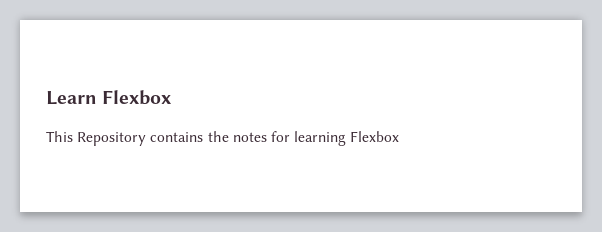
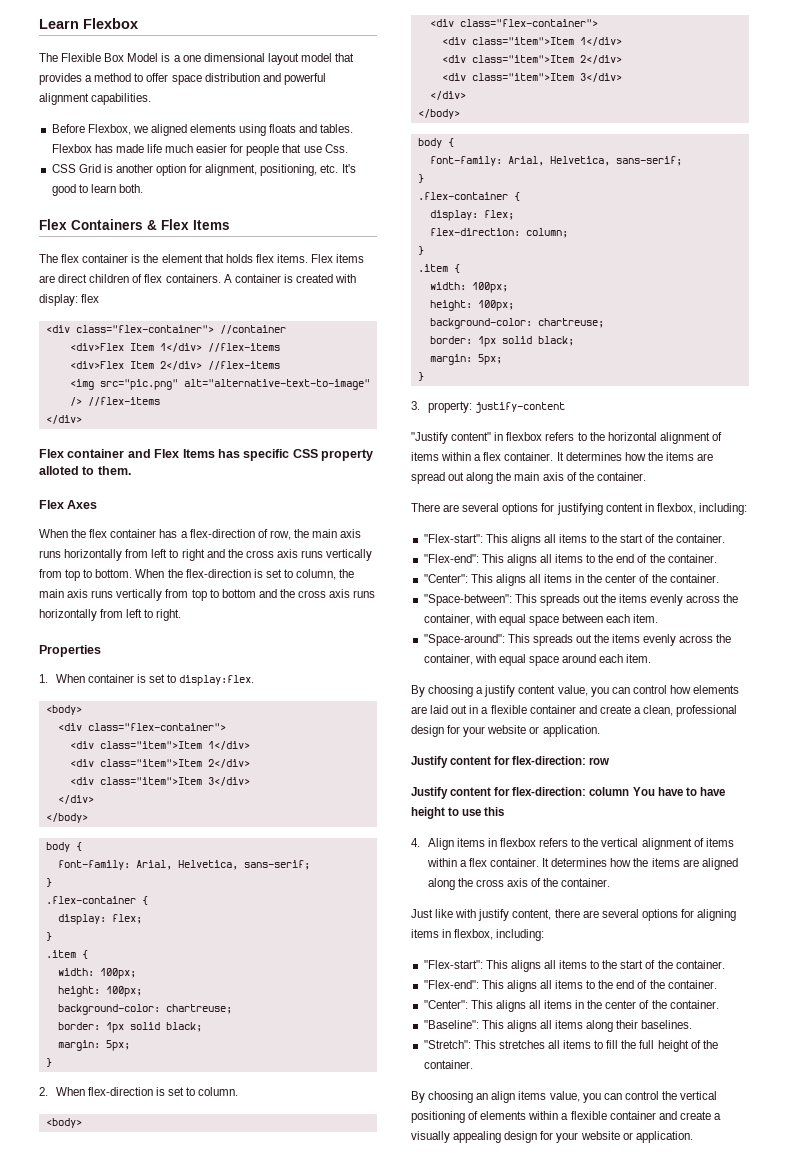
[46,131,400,146] This Repository contains the notes for learning Flexbox -> [39,53,355,65] [39,73,326,85] [39,93,152,105] [51,124,354,136] [51,144,348,156] [51,164,356,176] [51,184,143,196] [39,219,230,230] [39,254,365,263] [39,274,357,283] [39,294,100,306] [45,325,286,334] [69,343,280,352] [69,361,280,370] [69,379,370,390] [69,397,160,406] [45,415,82,424] [39,449,373,461] [39,466,131,475] [39,500,98,509] [39,529,362,540] [39,549,373,561] [39,569,355,581] [39,589,376,601] [39,609,182,621] [39,645,101,657] [39,674,255,686] [45,705,82,715] [57,723,226,731] [69,741,250,750] [69,759,250,768] [69,777,250,786] [57,795,94,804] [45,813,88,823] [45,842,82,852] [57,860,310,870] [45,878,52,887] [45,896,148,905] [57,914,142,925] [45,932,52,941] [45,950,88,959] [57,968,136,979] [57,986,142,997] [57,1004,232,1015] [57,1022,202,1033] [57,1040,130,1051] [45,1058,52,1067] [39,1087,239,1096] [45,1118,82,1128] [429,19,598,27] [441,37,622,46] [441,55,622,64] [441,73,622,82] [429,91,466,100] [417,109,460,119] [417,138,454,148] [429,156,682,166] [417,174,424,183] [417,192,520,201] [429,210,514,221] [429,228,568,238] [417,246,424,255] [417,264,460,273] [429,282,508,293] [429,300,514,311] [429,318,604,329] [429,336,574,347] [429,354,502,365] [417,372,424,381] [411,401,565,413] [411,432,722,444] [411,452,714,461] [411,472,646,484] [411,503,747,515] [423,534,725,546] [423,554,717,566] [423,574,719,586] [423,594,739,606] [423,614,659,626] [423,634,732,646] [423,654,652,666] [411,685,740,697] [411,705,738,717] [411,725,600,737] [411,756,610,768] [411,787,725,799] [411,807,505,819] [411,838,734,850] [426,858,738,870] [427,878,611,890] [411,909,737,921] [411,929,545,941] [423,960,725,972] [423,980,717,992] [423,1000,719,1012] [423,1020,693,1032] [423,1040,718,1052] [423,1060,473,1069] [411,1091,718,1103] [411,1111,721,1123] [411,1131,693,1143] The Flexible Box Model is a one dimensional layout model that provides a method to offer space distribution and powerful alignment capabilities. // Before Flexbox, we aligned elements using floats and tables. Flexbox has made life much easier for people that use Css. // CSS Grid is another option for alignment, positioning, etc. It's good to learn both. // Flex Containers & Flex Items // The flex container is the element that holds flex items. Flex items are direct children of flex containers. A container is created with display: flex // <div class="flex-container"> //container // <div>Flex Item 1</div> //flex-items // <div>Flex Item 2</div> //flex-items // <img src="pic.png" alt="alternative-text-to-image" /> //flex-items // </div> // Flex container and Flex Items has specific CSS property alloted to them. // Flex Axes // When the flex container has a flex-direction of row, the main axis runs horizontally from left to right and the cross axis runs vertically from top to bottom. When the flex-direction is set to column, the main axis runs vertically from top to bottom and the cross axis runs horizontally from left to right. // Properties // 1. When container is set to display:flex. // <body> // <div class="flex-container"> // <div class="item">Item 1</div> // <div class="item">Item 2</div> // <div class="item">Item 3</div> // </div> // </body> // body { // font-family: Arial, Helvetica, sans-serif; // } // .flex-container { // display: flex; // } // .item { // width: 100px; // height: 100px; // background-color: chartreuse; // border: 1px solid black; // margin: 5px; // } // 2. When flex-direction is set to column. // <body> // <div class="flex-container"> // <div class="item">Item 1</div> // <div class="item">Item 2</div> // <div class="item">Item 3</div> // </div> // </body> // body { // font-family: Arial, Helvetica, sans-serif; // } // .flex-container { // display: flex; // flex-direction: column; // } // .item { // width: 100px; // height: 100px; // background-color: chartreuse; // border: 1px solid black; // margin: 5px; // } // 3. property: justify-content // "Justify content" in flexbox refers to the horizontal alignment of items within a flex container. It determines how the items are spread out along the main axis of the container. // There are several options for justifying content in flexbox, including: // "Flex-start": This aligns all items to the start of the container. // "Flex-end": This aligns all items to the end of the container. // "Center": This aligns all items in the center of the container. // "Space-between": This spreads out the items evenly across the container, with equal space between each item. // "Space-around": This spreads out the items evenly across the container, with equal space around each item. // By choosing a justify content value, you can control how elements are laid out in a flexible container and create a clean, professional design for your website or application. // Justify content for flex-direction: row // Justify content for flex-direction: column You have to have height to use this // 4. Align items in flexbox refers to the vertical alignment of items within a flex container. It determines how the items are aligned along the cross axis of the container. // Just like with justify content, there are several options for aligning items in flexbox, including: // "Flex-start": This aligns all items to the start of the container. // "Flex-end": This aligns all items to the end of the container. // "Center": This aligns all items in the center of the container. // "Baseline": This aligns all items along their baselines. // "Stretch": This stretches all items to fill the full height of the container. // By choosing an align items value, you can control the vertical positioning of elements within a flexible container and create a visually appealing design for your website or application.

